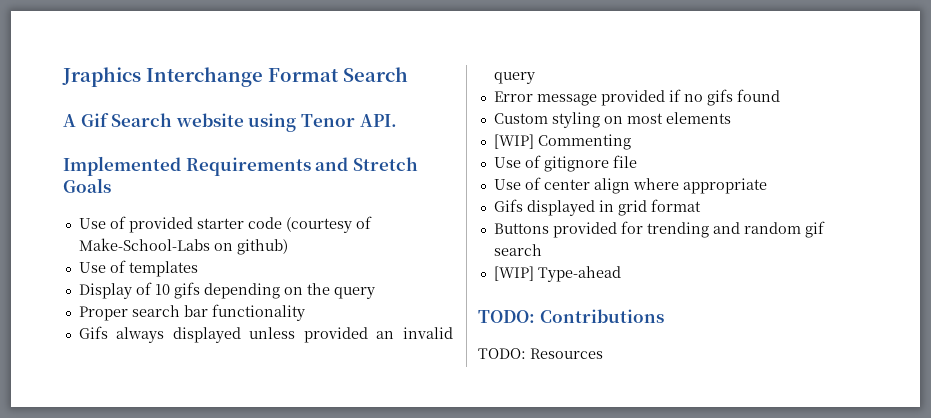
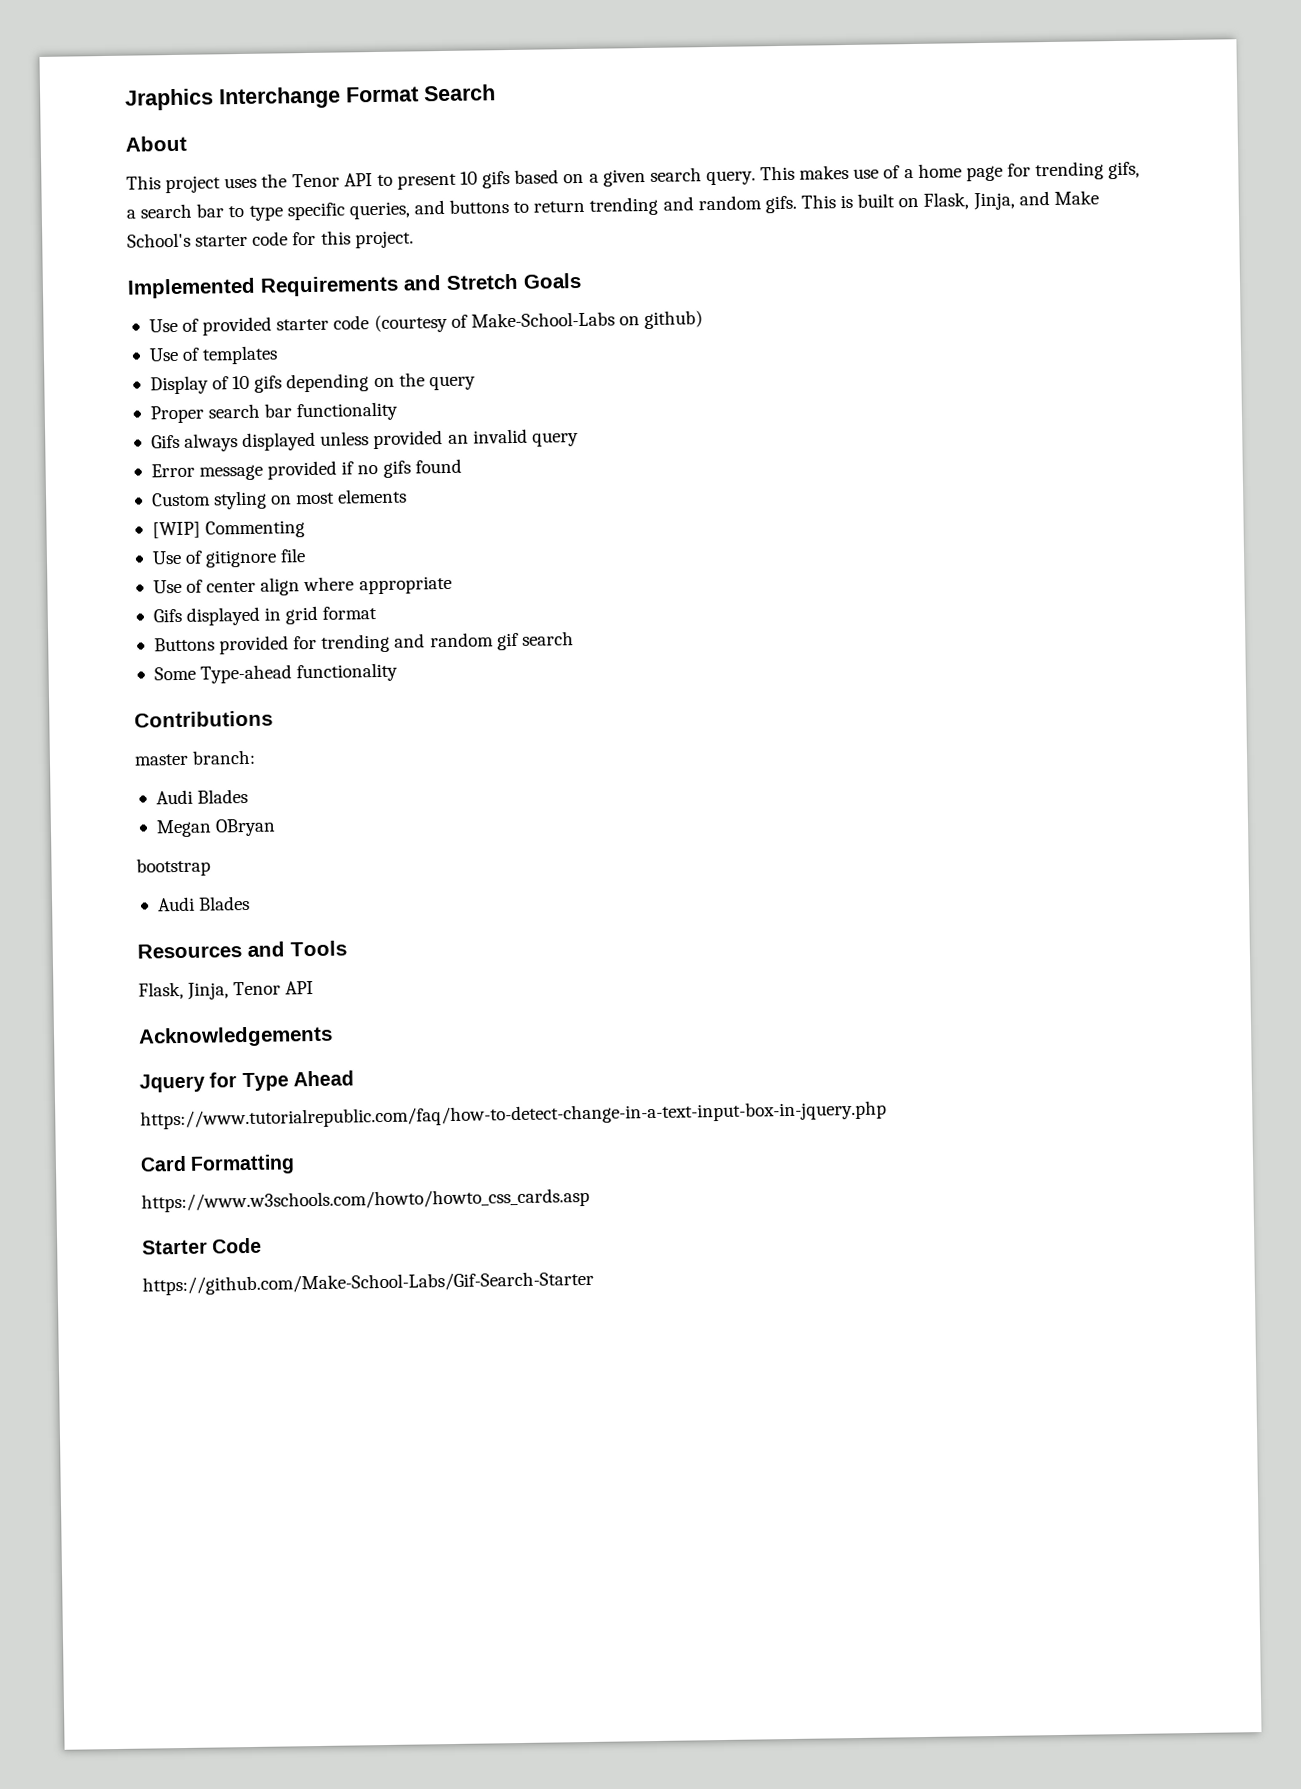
[63,113,397,132] A Gif Search website using Tenor API. -> [125,135,187,152] [126,161,1141,194] [126,190,1099,221] [127,230,414,249] About // This project uses the Tenor API to present 10 gifs based on a given search query. This makes use of a home page for trending gifs, a search bar to type specific queries, and buttons to return trending and random gifs. This is built on Flask, Jinja, and Make School's starter code for this project.
[493,266,534,281] [WIP] -> [153,666,196,681] Some
[478,310,535,323] // TODO: -> [296,662,399,683] functionality //
[478,348,603,359] TODO: Resources -> [134,749,257,766] [155,788,249,805] [155,818,277,838] [136,857,211,877] [156,895,251,912] [137,940,347,959] [138,980,315,1000] [138,1025,333,1048] [139,1070,354,1093] [140,1100,887,1130] [140,1154,296,1175] [141,1187,590,1213] [142,1237,263,1255] [142,1270,594,1296] master branch: // Audi Blades // Megan OBryan // bootstrap // Audi Blades // Resources and Tools // Flask, Jinja, Tenor API // Acknowledgements // Jquery for Type Ahead // https://www.tutorialrepublic.com/faq/how-to-detect-change-in-a-text-input-box-in-jquery.php // Card Formatting // https://www.w3schools.com/howto/howto_css_cards.asp // Starter Code // https://github.com/Make-School-Labs/Gif-Search-Starter

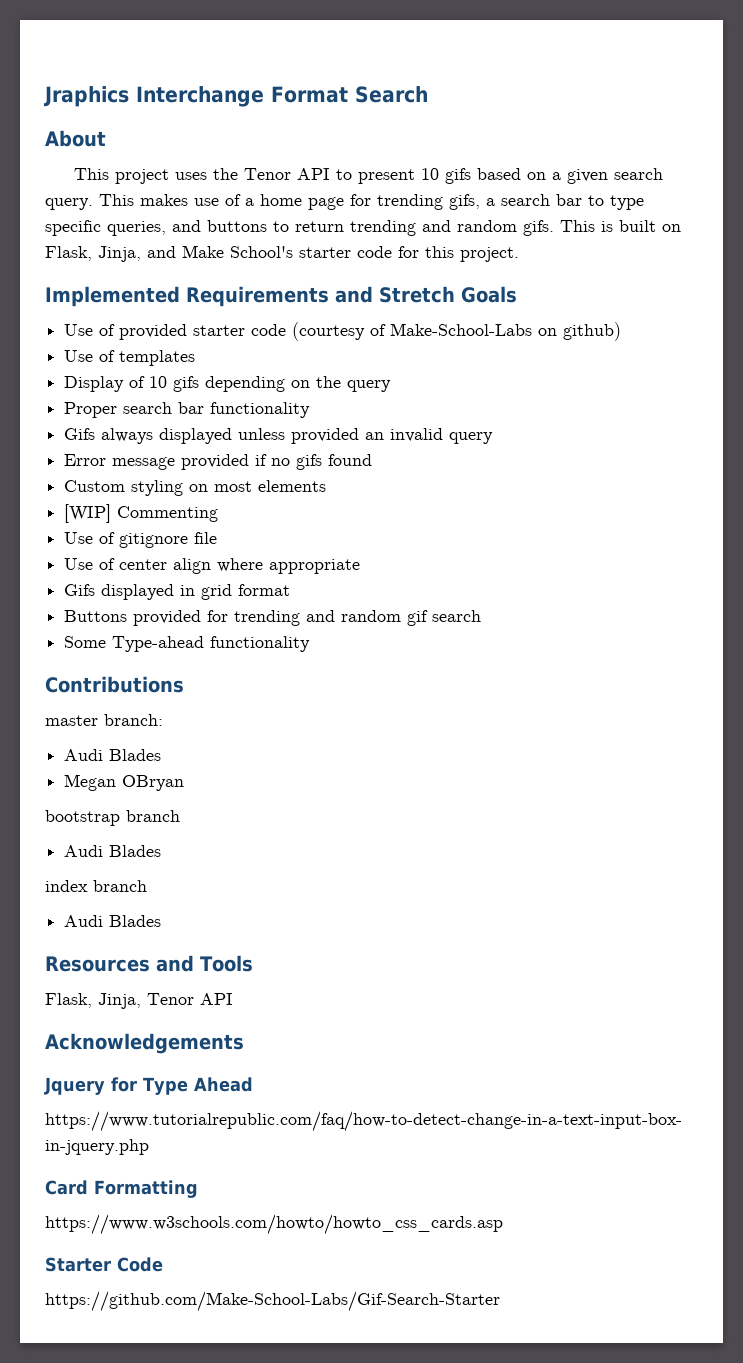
(211, 867) none -> [126,810,180,822] [64,845,162,857] [45,880,147,892] branch // Audi Blades // index branch

